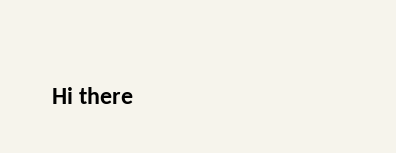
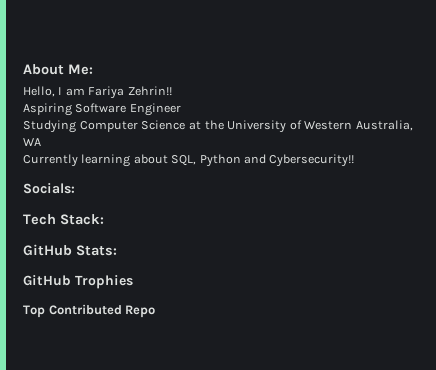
[52,87,134,104] Hi there -> [23,64,93,75] [23,86,172,99] [23,103,181,116] [23,120,413,133] [23,138,41,146] [23,154,355,167] [23,183,75,194] [23,214,104,225] [23,244,117,256] [23,275,133,289] [23,304,156,318] About Me: // Hello, I am Fariya Zehrin!! // Aspiring Software Engineer // Studying Computer Science at the University of Western Australia, WA // Currently learning about SQL, Python and Cybersecurity!! // Socials: // Tech Stack: // GitHub Stats: // GitHub Trophies // Top Contributed Repo

